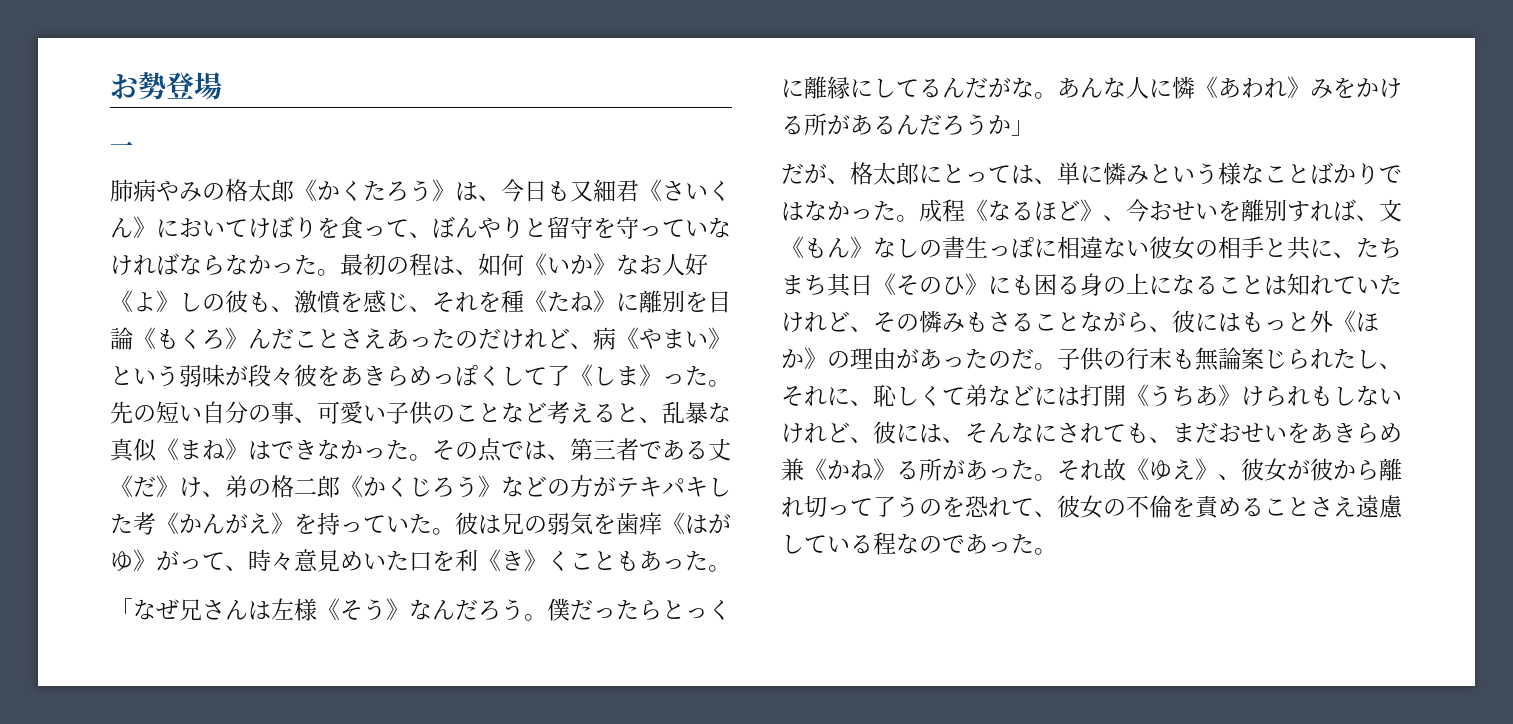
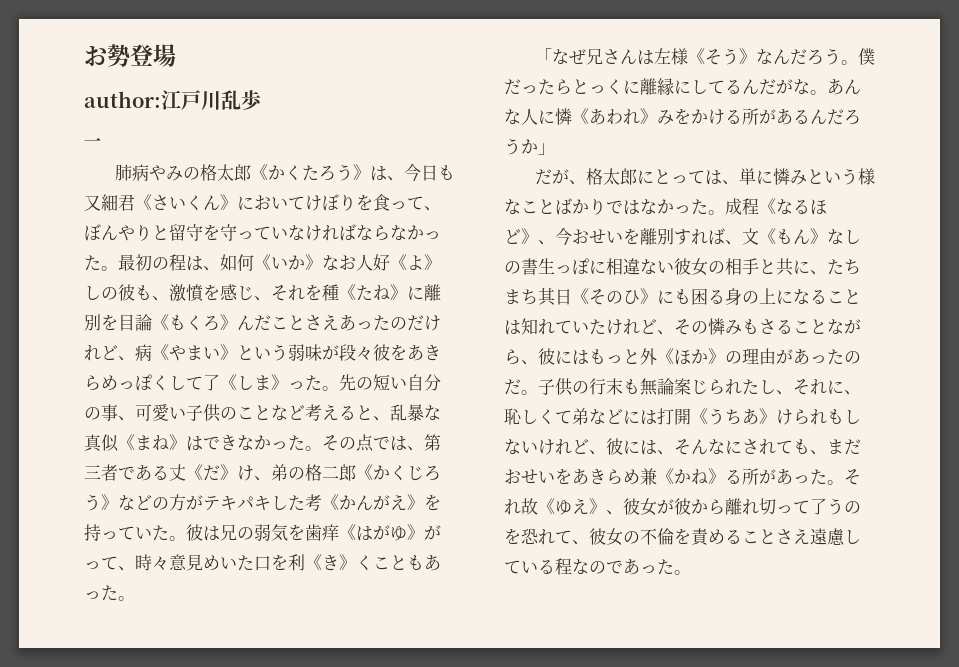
(222, 86) none -> [84,90,262,110] // author:江戸川乱歩

